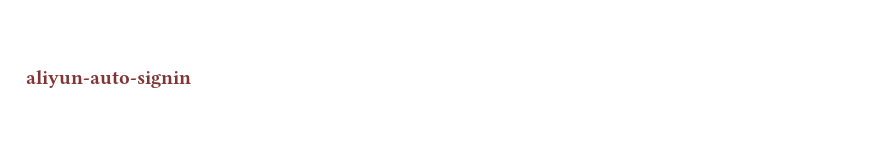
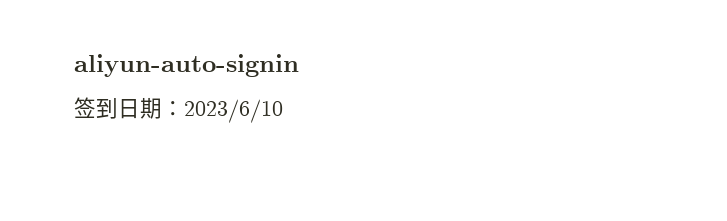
(191, 79) none -> [74,97,283,123] // 签到日期：2023/6/10

